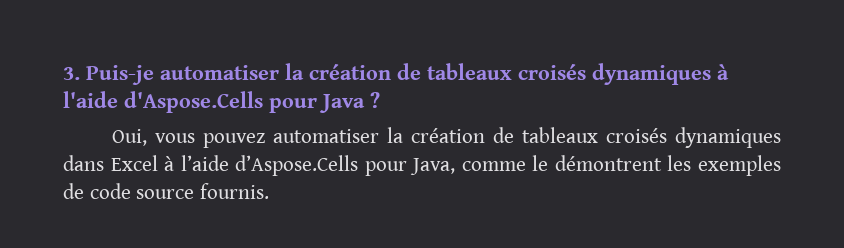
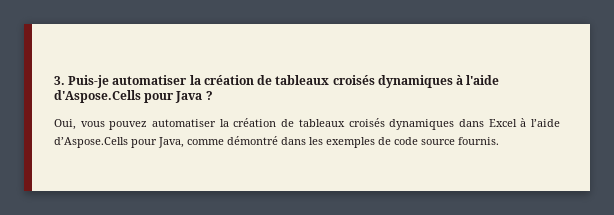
[532,155,662,171] le démontrent -> [227,136,306,145] démontré dans

